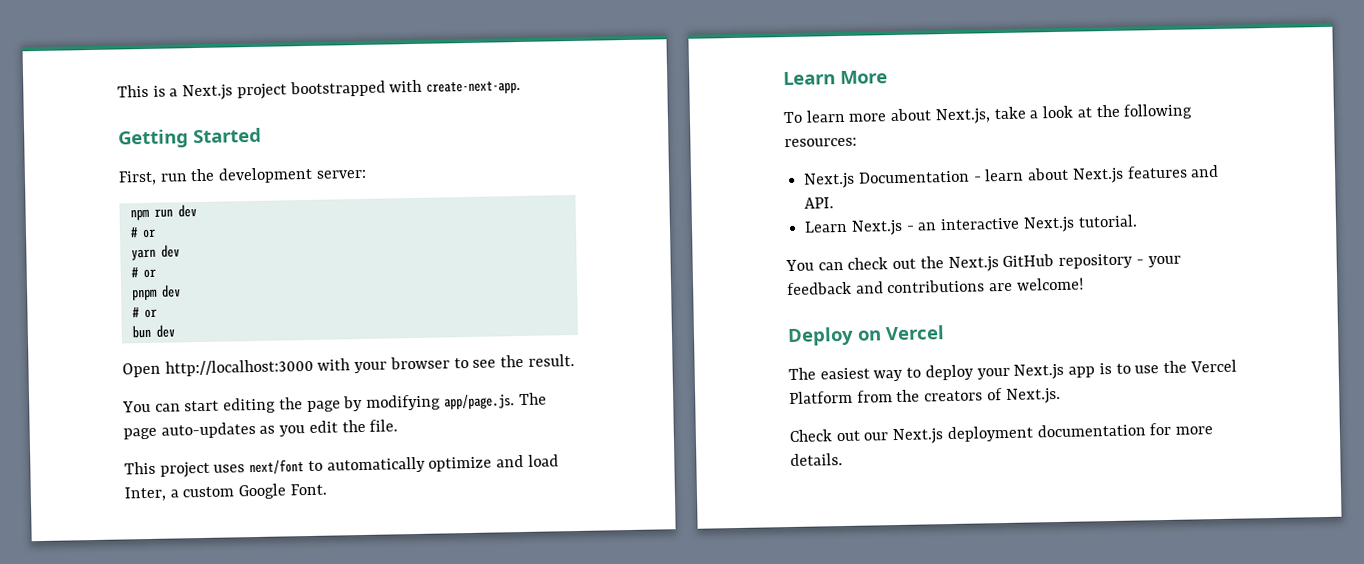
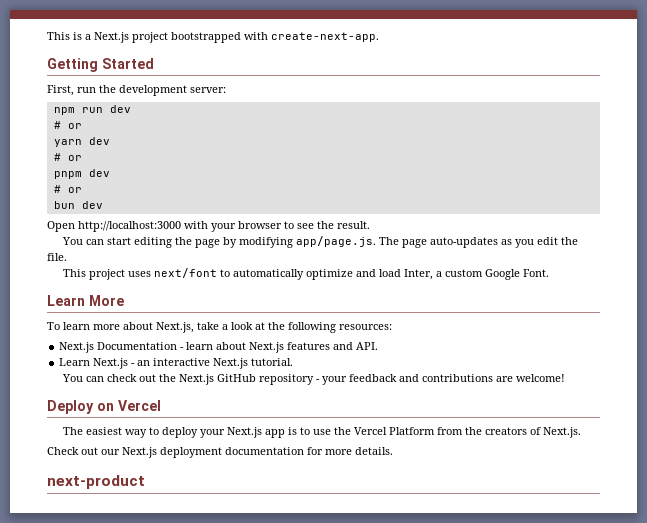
(843, 460) none -> [47,475,145,489] // next-product

